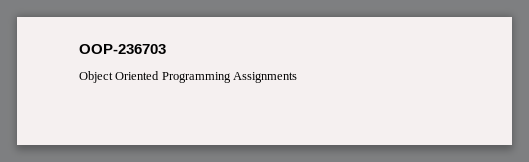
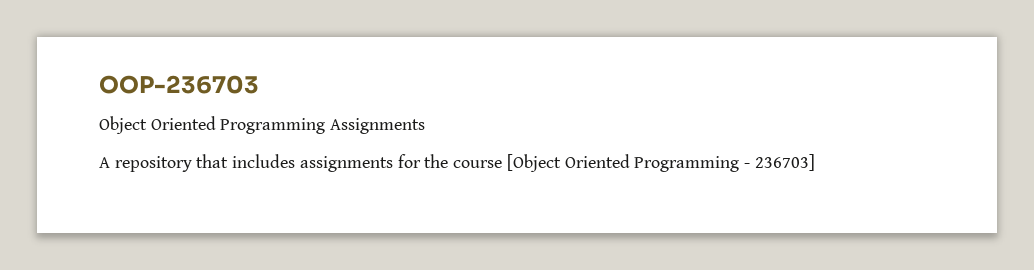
(298, 77) none -> [99,154,815,172] // A repository that includes assignments for the course [Object Oriented Programming - 236703]

